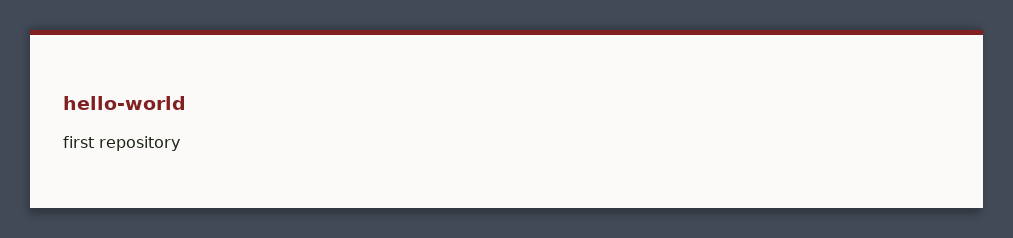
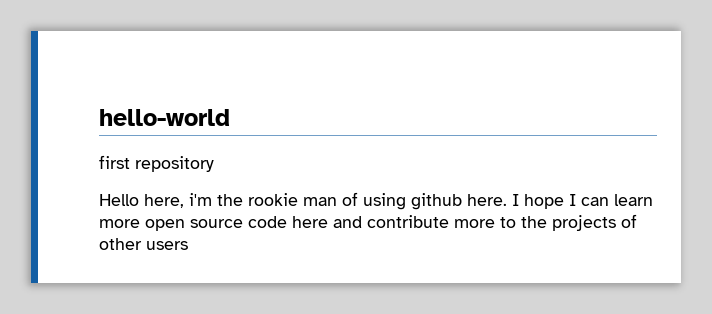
(180, 143) none -> [99,192,653,210] [99,214,637,231] [99,238,188,250] // Hello here, i'm the rookie man of using github here. I hope I can learn more open source code here and contribute more to the projects of other users

